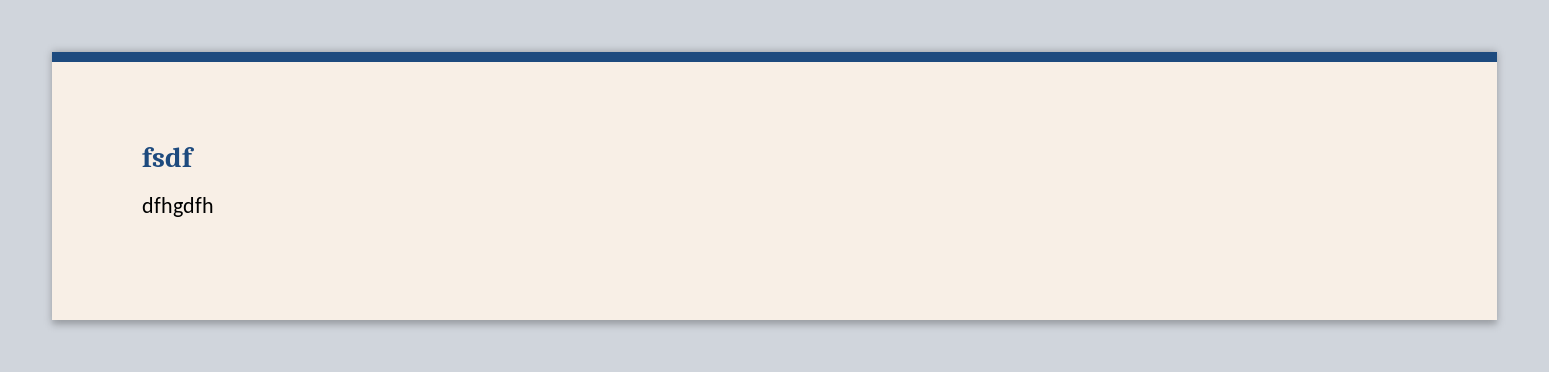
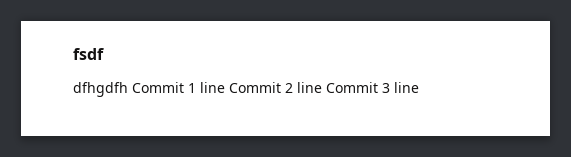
(214, 207) none -> [132,82,419,93] Commit 1 line Commit 2 line Commit 3 line

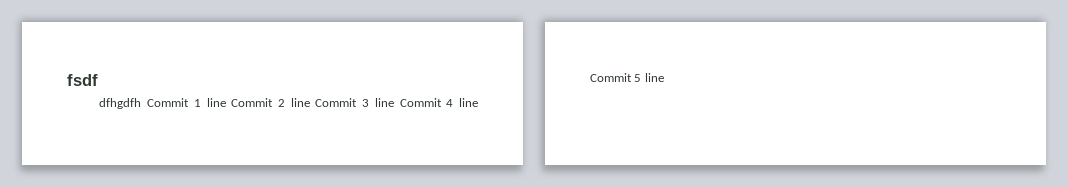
(419, 87) none -> [399,98,479,107] [590,73,664,82] Commit 4 line Commit 5 line

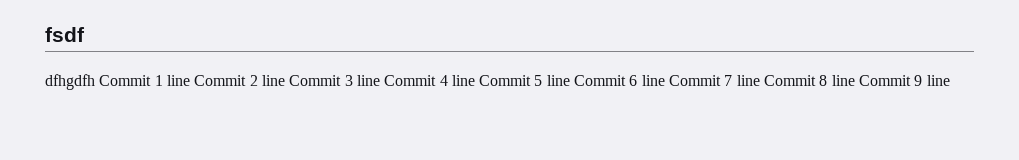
(664, 77) none -> [574,75,950,86] Commit 6 line Commit 7 line Commit 8 line Commit 9 line

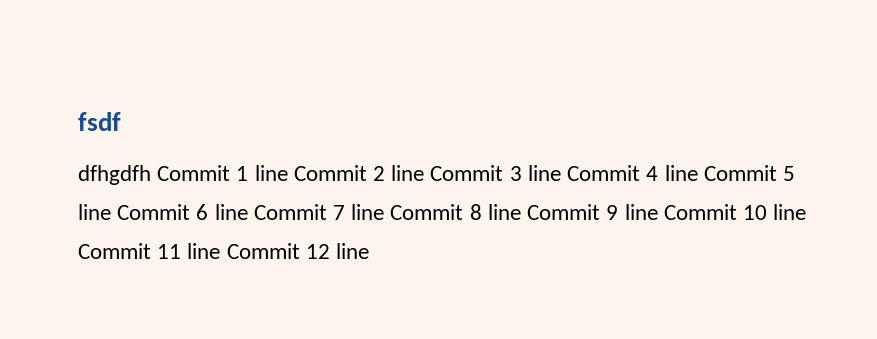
(950, 80) none -> [663,204,807,220] [78,243,370,259] Commit 10 line Commit 11 line Commit 12 line

